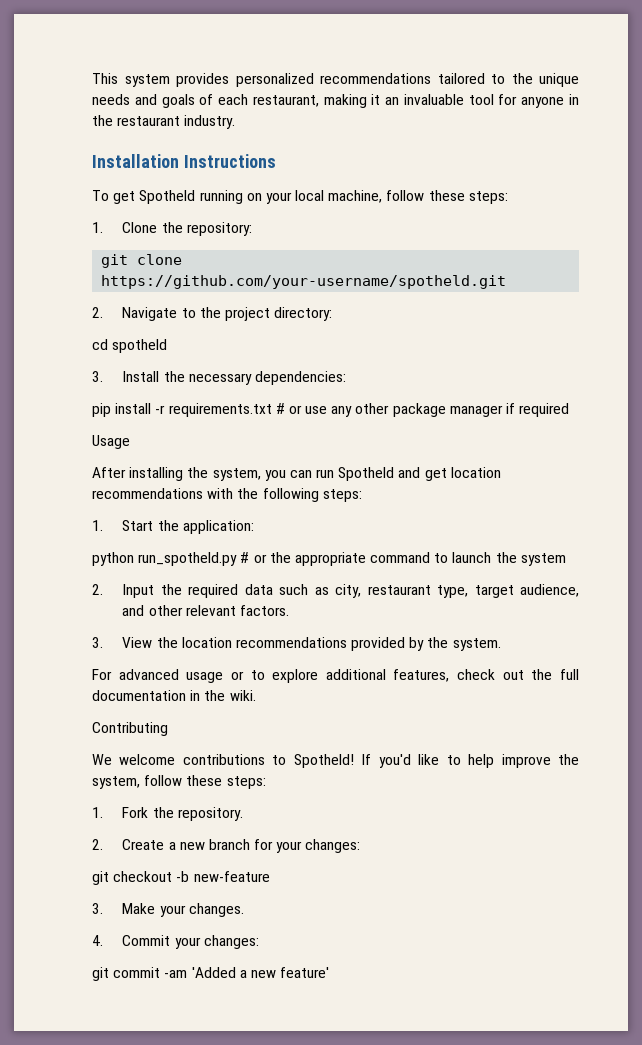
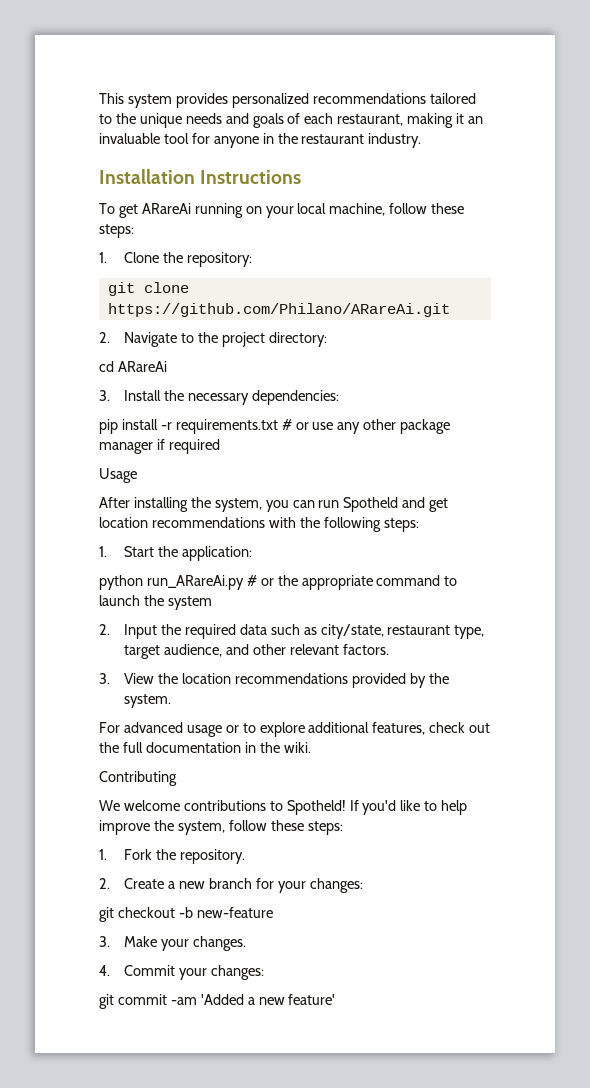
[139,190,196,204] Spotheld -> [141,203,191,214] ARareAi
[101,275,507,289] https://github.com/your-username/spotheld.git -> [107,303,450,317] https://github.com/Philano/ARareAi.git
[112,339,168,353] spotheld -> [117,361,167,372] ARareAi
[138,552,238,566] run_spotheld.py -> [146,575,244,590] run_ARareAi.py
[335,584,362,598] city, -> [320,624,384,639] city/state,

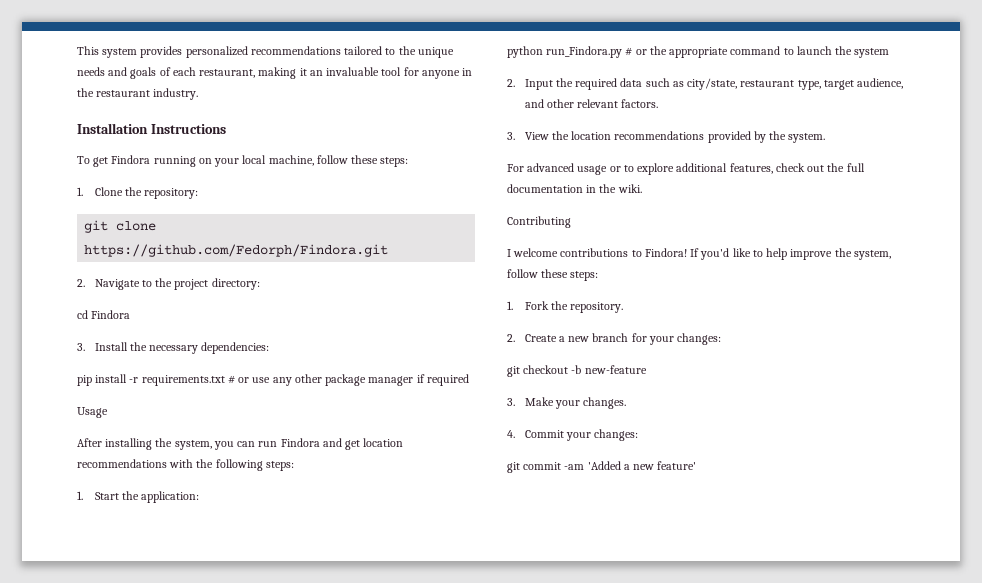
[141,203,191,214] ARareAi -> [111,155,151,164] Findora
[107,303,450,317] https://github.com/Philano/ARareAi.git -> [84,244,389,257] https://github.com/Fedorph/Findora.git
[117,361,167,372] ARareAi -> [91,310,131,319] Findora
[343,497,399,512] Spotheld -> [280,438,320,447] Findora
[146,575,244,590] run_ARareAi.py -> [546,46,623,58] run_Findora.py
[99,800,120,811] We -> [507,249,511,257] I
[286,800,346,815] Spotheld! -> [644,248,687,257] Findora!

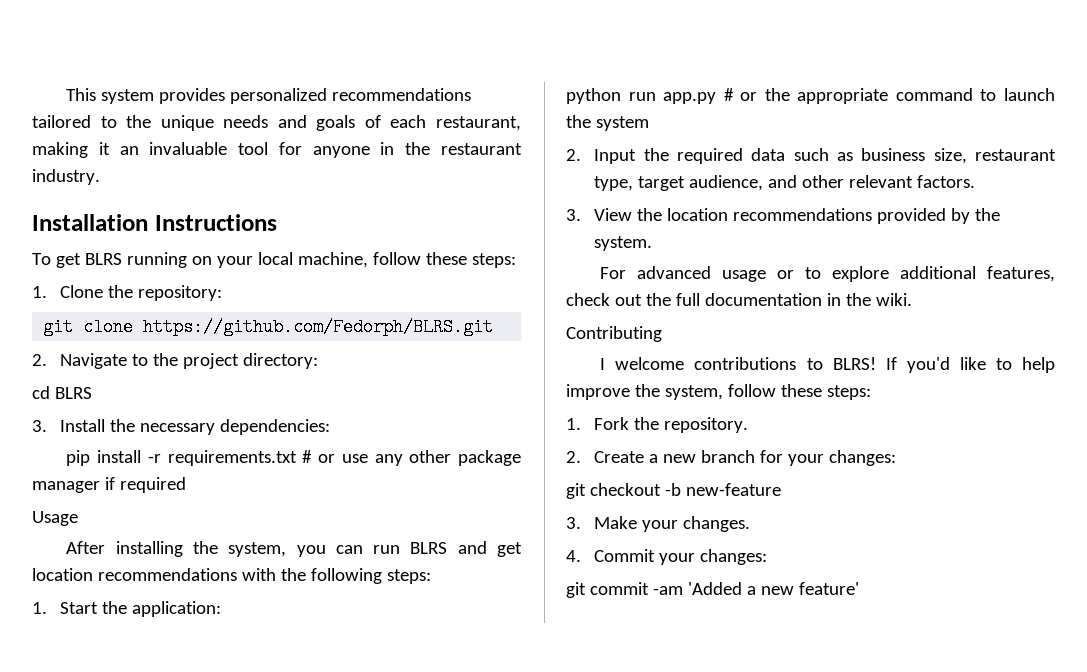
[111,155,151,164] Findora -> [84,253,122,265] BLRS
[84,244,389,257] https://github.com/Fedorph/Findora.git -> [143,318,494,336] https://github.com/Fedorph/BLRS.git
[91,310,131,319] Findora -> [54,387,92,399] BLRS
[280,438,320,447] Findora -> [410,542,448,554] BLRS
[546,46,623,58] run_Findora.py -> [628,92,717,104] run app.py
[687,78,738,90] city/state, -> [861,148,967,164] business size,
[644,248,687,257] Findora! -> [832,357,876,370] BLRS!

